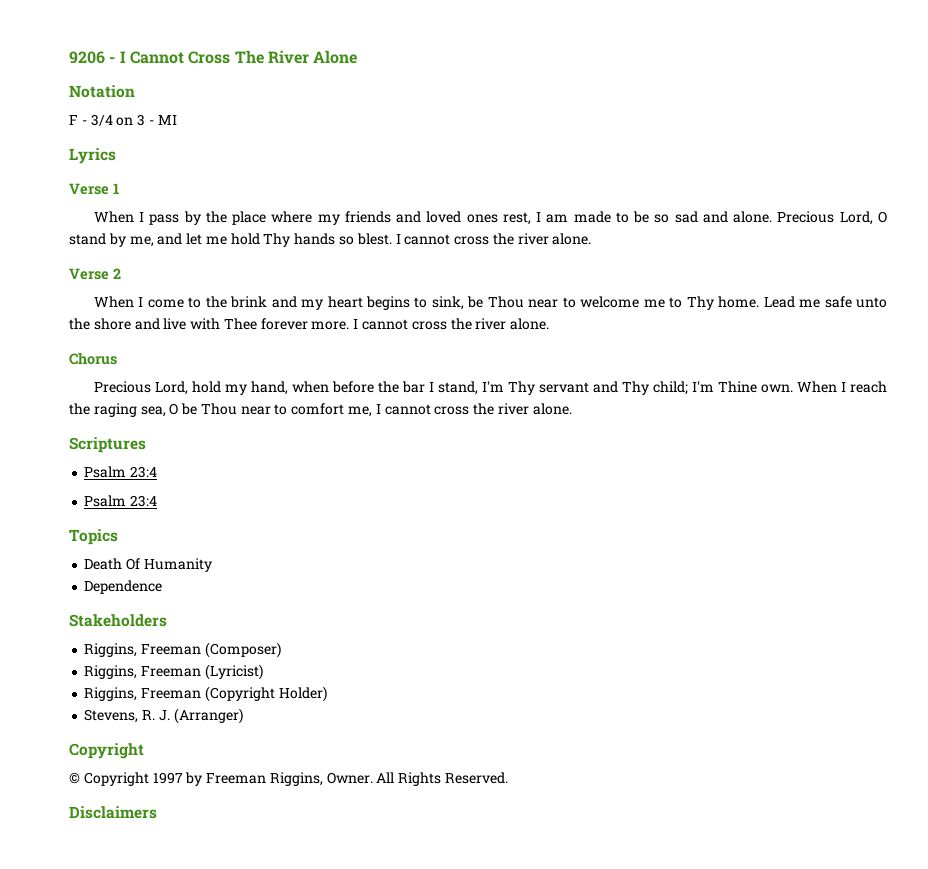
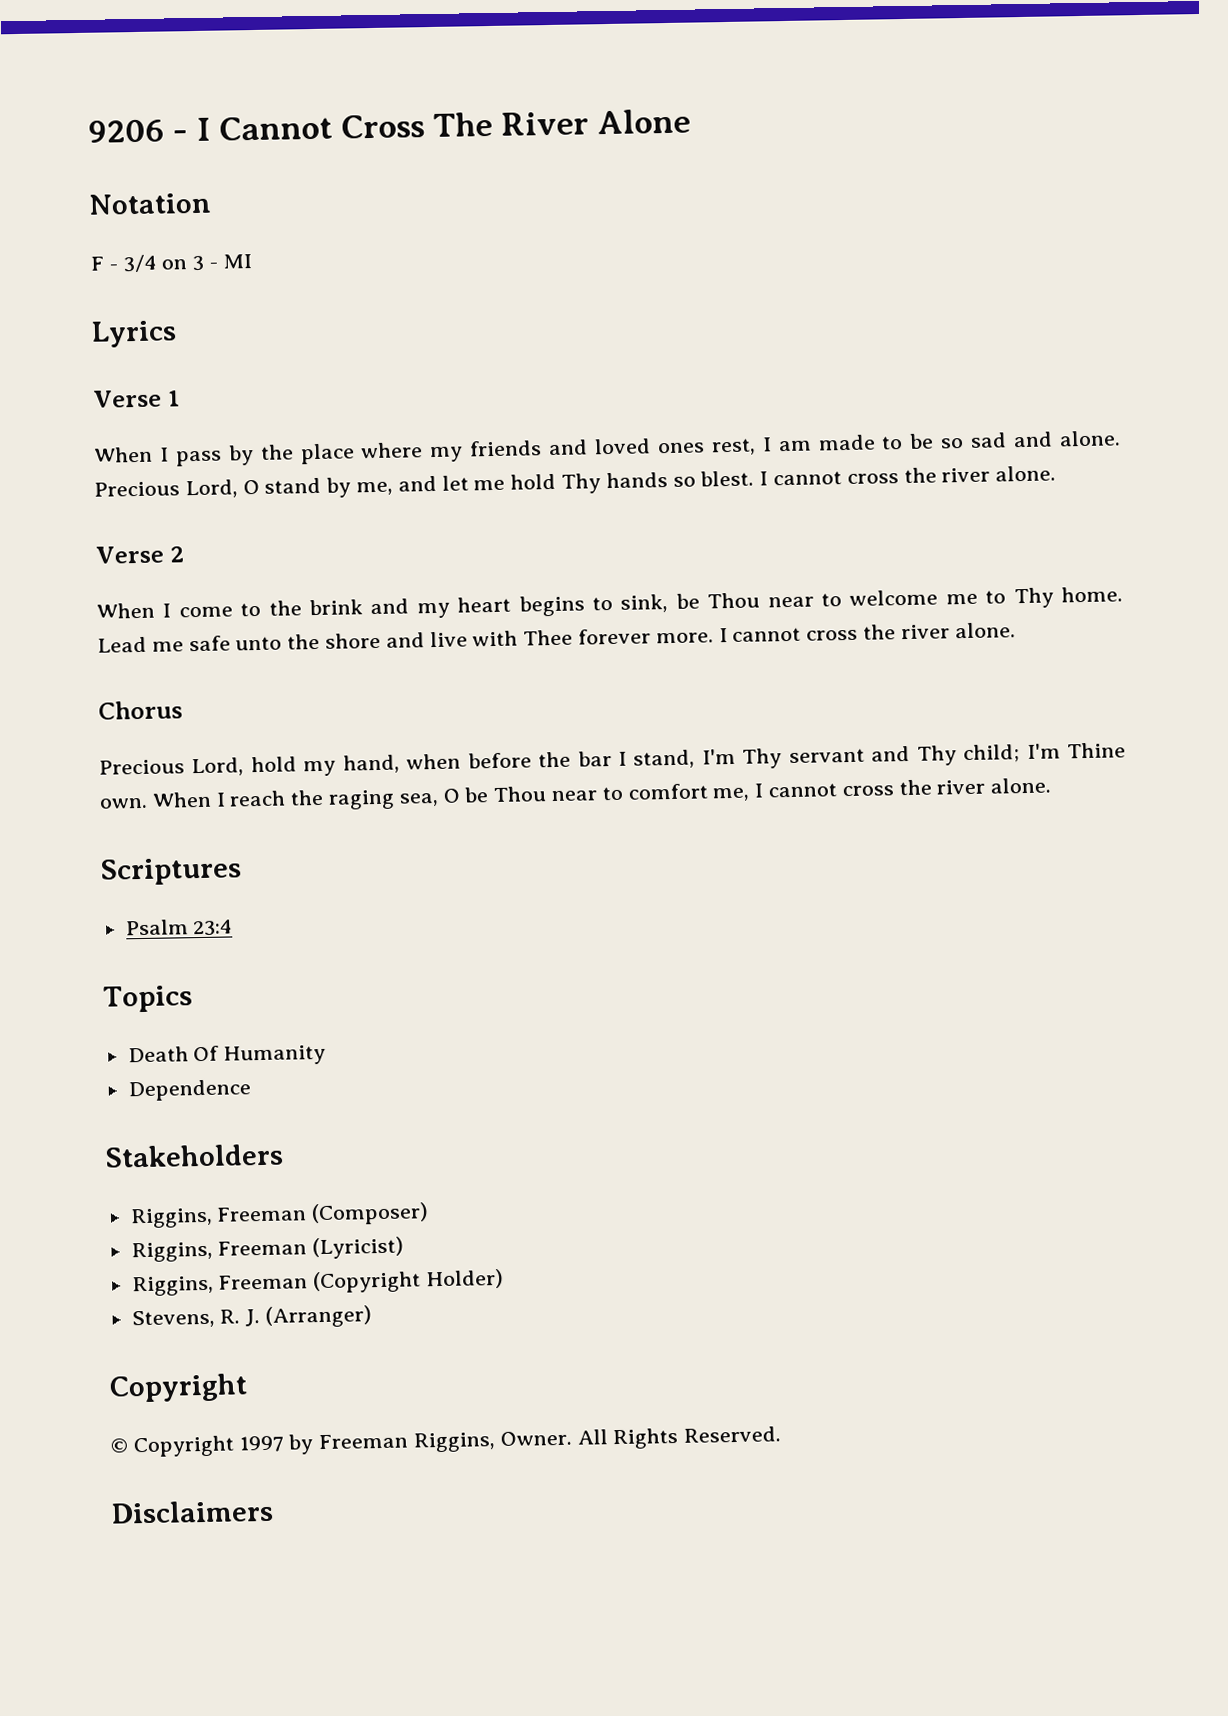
[84,495,158,507] // Psalm 23:4 -> (234, 928) none

